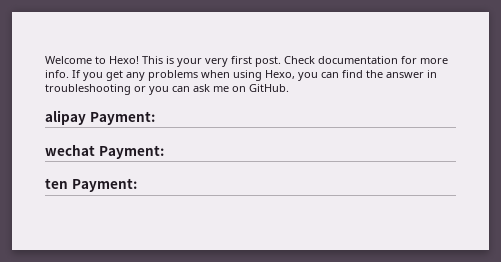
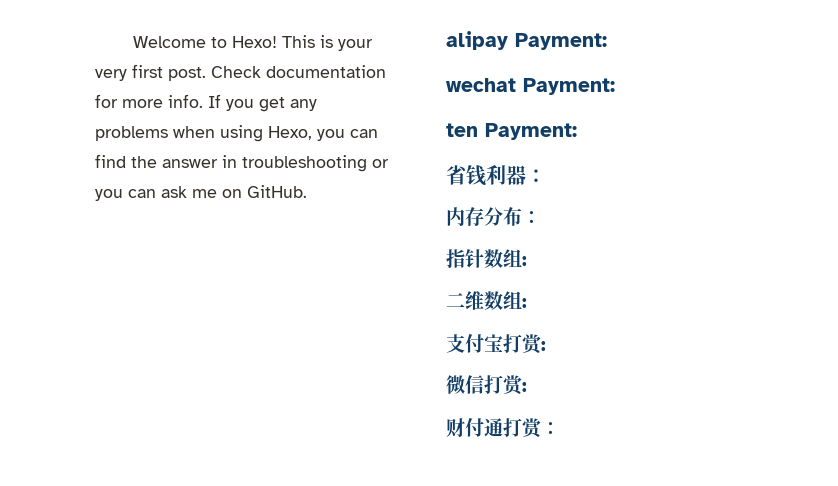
(137, 185) none -> [446,164,546,186] [446,207,541,226] [446,249,527,268] [446,291,527,310] [446,333,546,354] [446,375,527,395] [446,417,560,438] // 省钱利器： // 内存分布： // 指针数组: // 二维数组: // 支付宝打赏: // 微信打赏: // 财付通打赏：

